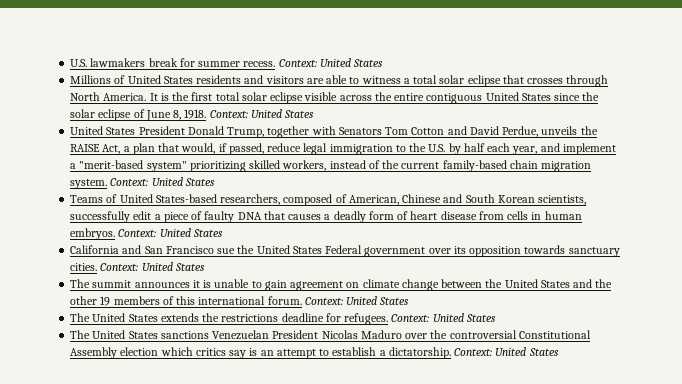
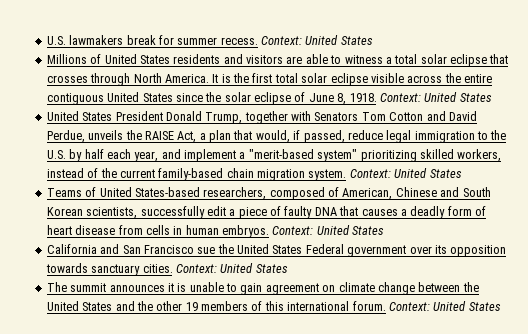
[70,313,496,325] [70,330,591,340] [70,347,559,359] // The United States extends the restrictions deadline for refugees. Context: United States // The United States sanctions Venezuelan President Nicolas Maduro over the controversial Constitutional Assembly election which critics say is an attempt to establish a dictatorship. Context: United States -> (501, 306) none

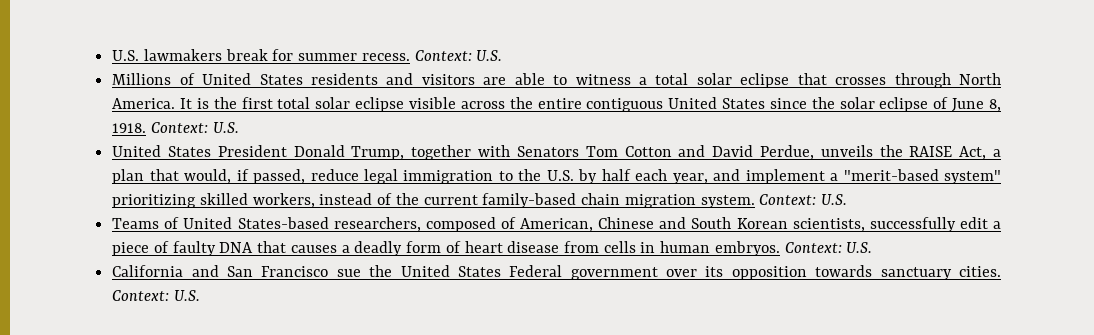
[305,35,373,45] United States -> [476,50,503,61] U.S.
[424,92,492,102] United States -> [212,122,239,133] U.S.
[394,168,462,178] United States -> [820,194,847,205] U.S.
[316,225,385,235] United States -> [846,242,873,253] U.S.
[220,263,288,273] [46,282,479,295] [46,301,501,311] United States // The summit announces it is unable to gain agreement on climate change between the United States and the other 19 members of this international forum. Context: United States -> [173,290,200,301] U.S.

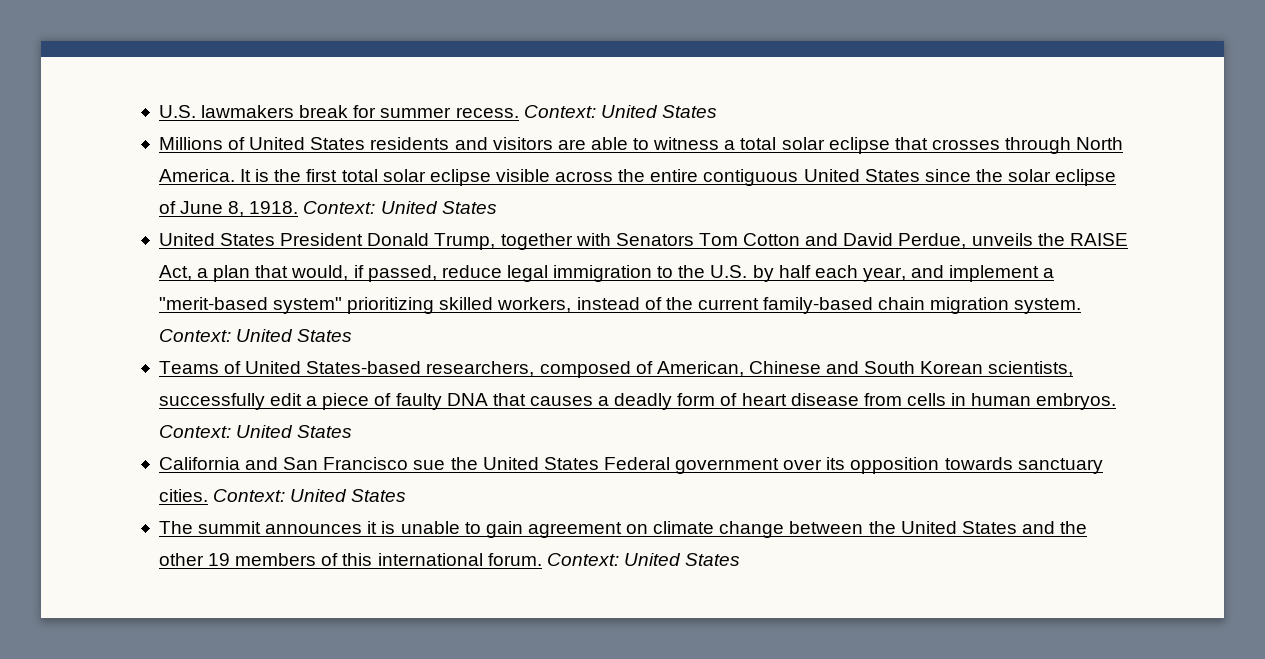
[476,50,503,61] U.S. -> [600,105,717,118] United States
[212,122,239,133] U.S. -> [380,201,497,214] United States
[820,194,847,205] U.S. -> [236,329,353,342] United States
[846,242,873,253] U.S. -> [236,425,353,438] United States
[173,290,200,301] U.S. -> [290,489,407,502] [158,521,1088,538] [158,553,741,566] United States // The summit announces it is unable to gain agreement on climate change between the United States and the other 19 members of this international forum. Context: United States

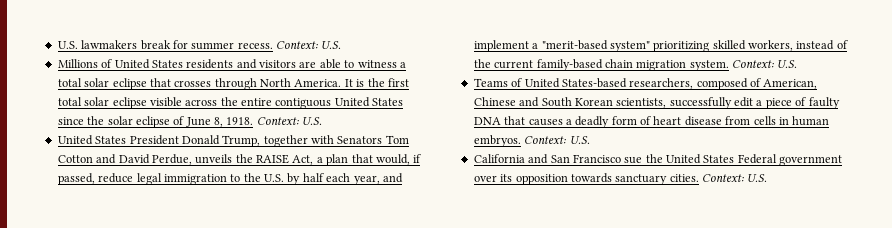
[600,105,717,118] United States -> [321,41,342,49] U.S.
[380,201,497,214] United States -> [302,117,323,125] U.S.
[236,329,353,342] United States -> [777,60,798,68] U.S.
[236,425,353,438] United States -> [569,136,590,144] U.S.
[290,489,407,502] [158,521,1088,538] [158,553,741,566] United States // The summit announces it is unable to gain agreement on climate change between the United States and the other 19 members of this international forum. Context: United States -> [747,174,768,182] U.S.

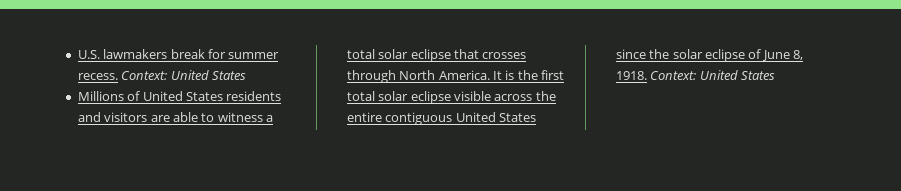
[321,41,342,49] U.S. -> [170,70,246,80] United States
[302,117,323,125] [57,135,409,147] [57,154,422,166] [57,173,403,185] [473,40,848,52] [473,59,798,71] [473,78,818,90] [473,97,840,109] [473,116,830,128] [473,135,590,147] [473,154,843,166] [473,173,768,185] U.S. // United States President Donald Trump, together with Senators Tom Cotton and David Perdue, unveils the RAISE Act, a plan that would, if passed, reduce legal immigration to the U.S. by half each year, and implement a "merit-based system" prioritizing skilled workers, instead of the current family-based chain migration system. Context: U.S. // Teams of United States-based researchers, composed of American, Chinese and South Korean scientists, successfully edit a piece of faulty DNA that causes a deadly form of heart disease from cells in human embryos. Context: U.S. // California and San Francisco sue the United States Federal government over its opposition towards sanctuary cities. Context: U.S. -> [699,70,775,80] United States

